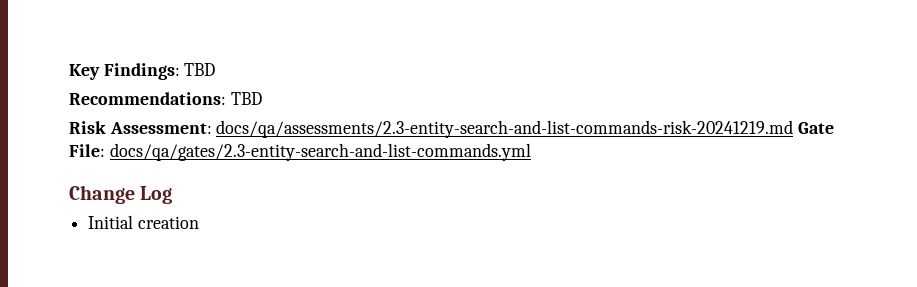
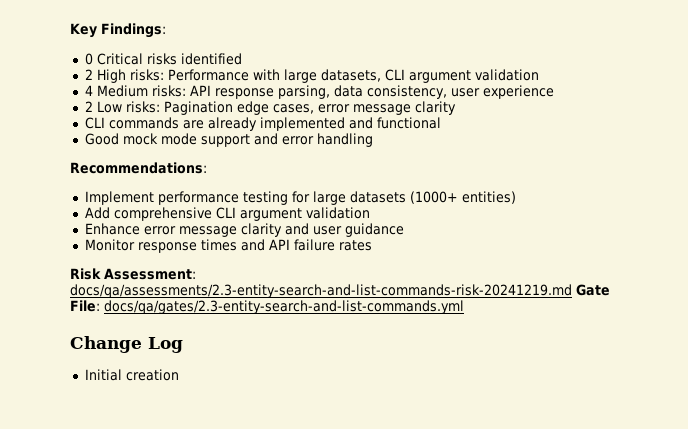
[184,63,216,76] [69,92,262,105] TBD // Recommendations: TBD -> [84,53,242,65] [84,69,539,83] [84,85,554,99] [84,101,456,115] [84,117,441,131] [84,133,373,147] [70,162,207,174] [84,191,516,205] [84,207,370,221] [84,223,404,237] [84,239,372,253] // 0 Critical risks identified // 2 High risks: Performance with large datasets, CLI argument validation // 4 Medium risks: API response parsing, data consistency, user experience // 2 Low risks: Pagination edge cases, error message clarity // CLI commands are already implemented and functional // Good mock mode support and error handling // Recommendations: // Implement performance testing for large datasets (1000+ entities) // Add comprehensive CLI argument validation // Enhance error message clarity and user guidance // Monitor response times and API failure rates

